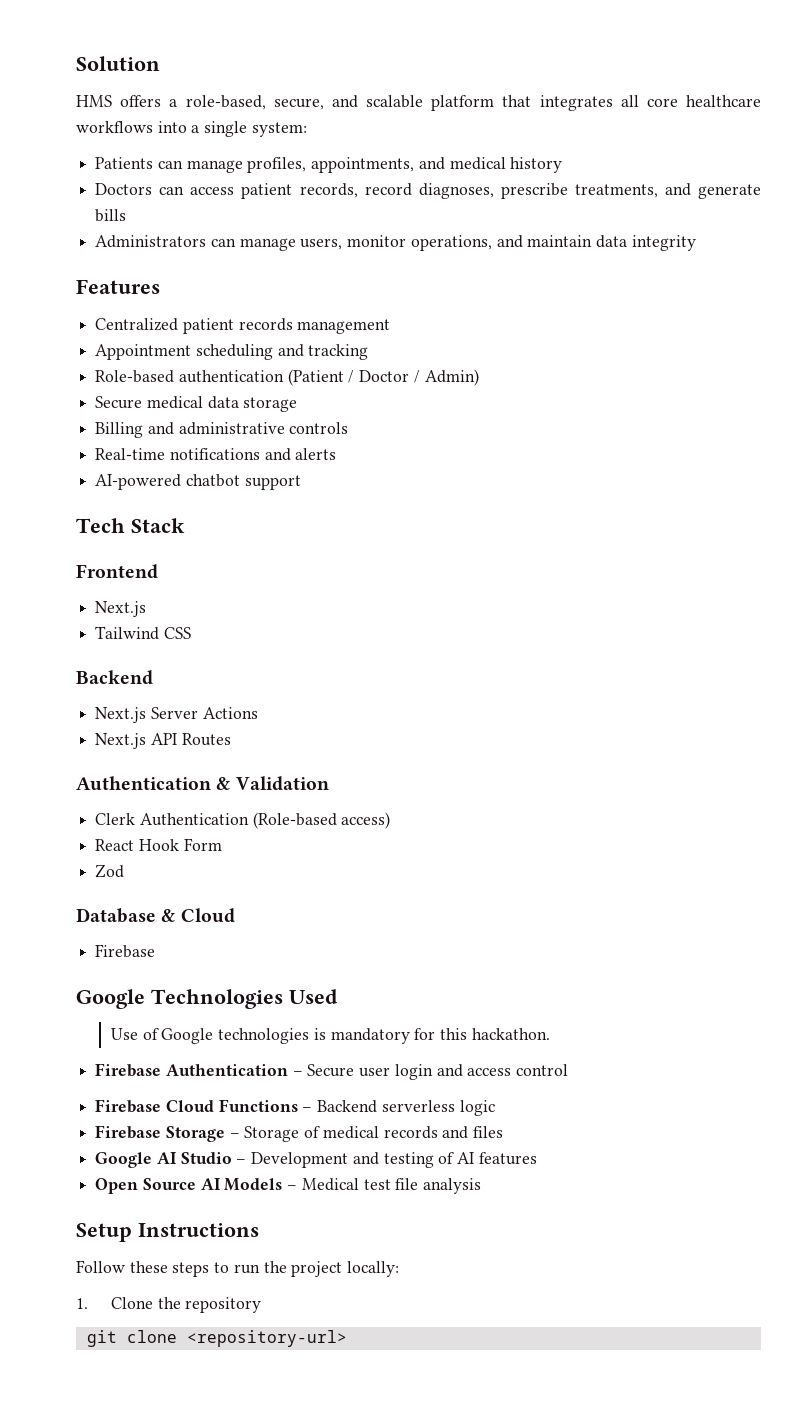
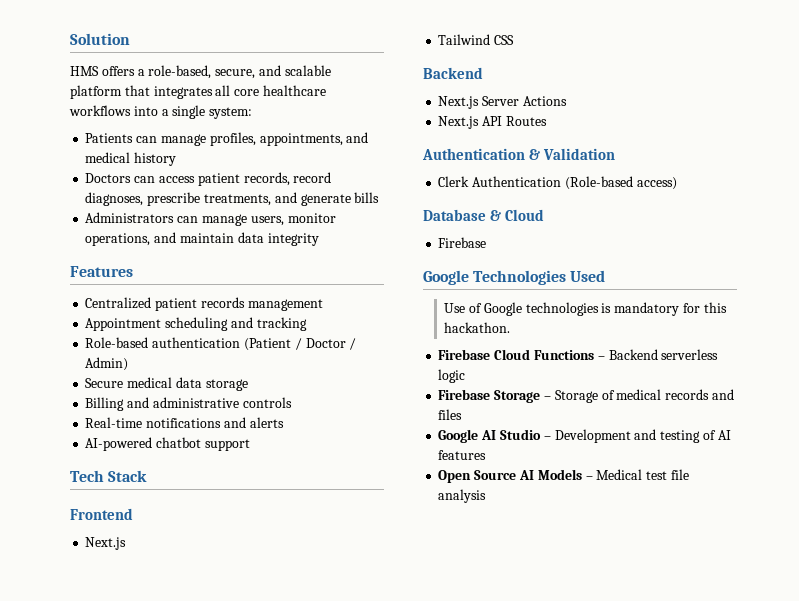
[95,838,222,851] [95,864,125,878] // React Hook Form // Zod -> (677, 183) none
[95,1063,569,1080] // Firebase Authentication – Secure user login and access control -> (511, 327) none
[76,1223,259,1242] [76,1260,400,1277] [76,1297,262,1313] [86,1330,347,1347] // Setup Instructions // Follow these steps to run the project locally: // 1. Clone the repository // git clone <repository-url> -> (487, 496) none

